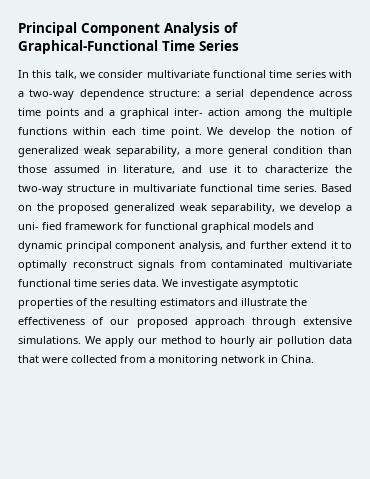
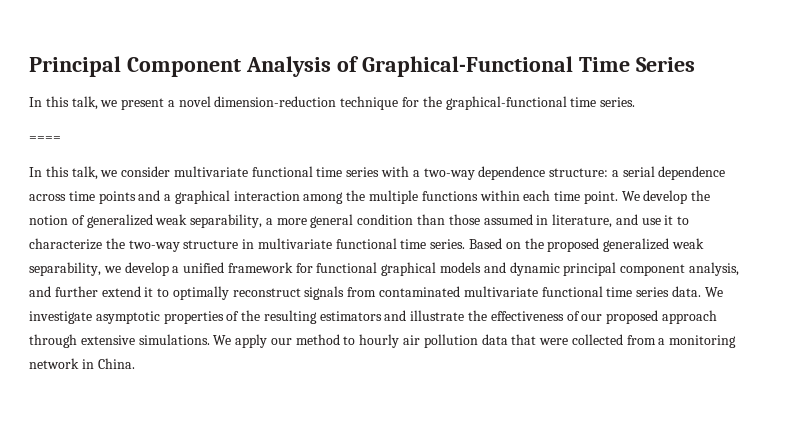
(239, 45) none -> [29,96,636,110] [29,136,61,142] // In this talk, we present a novel dimension-reduction technique for the graphical-functional time series. // ====
[174,108,240,116] inter- action -> [233,191,300,201] interaction
[18,222,62,230] uni- fied -> [183,262,225,273] unified

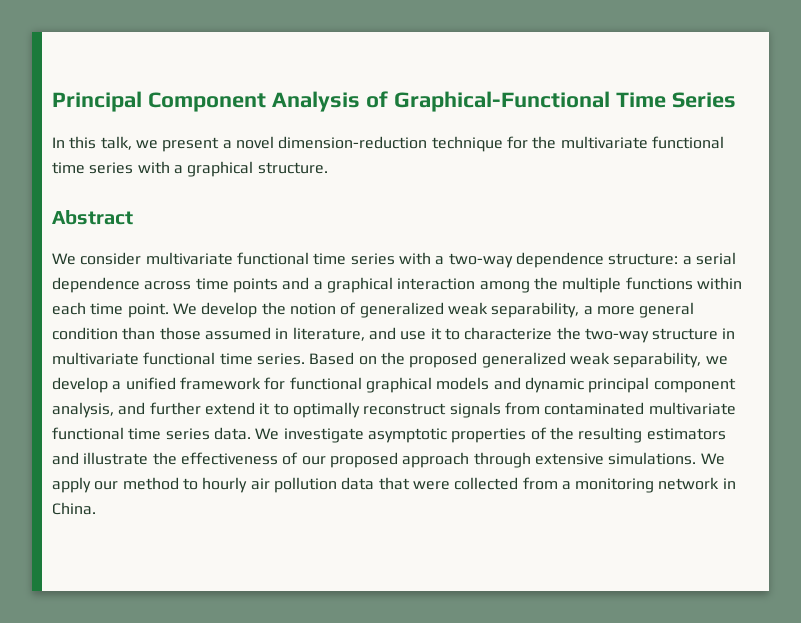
[445,96,636,110] [29,136,61,142] [29,166,118,180] graphical-functional time series. // ==== // In this talk, we -> [560,136,724,149] [52,161,328,177] [52,210,133,225] [52,253,76,265] multivariate functional time series with a graphical structure. // Abstract // We

